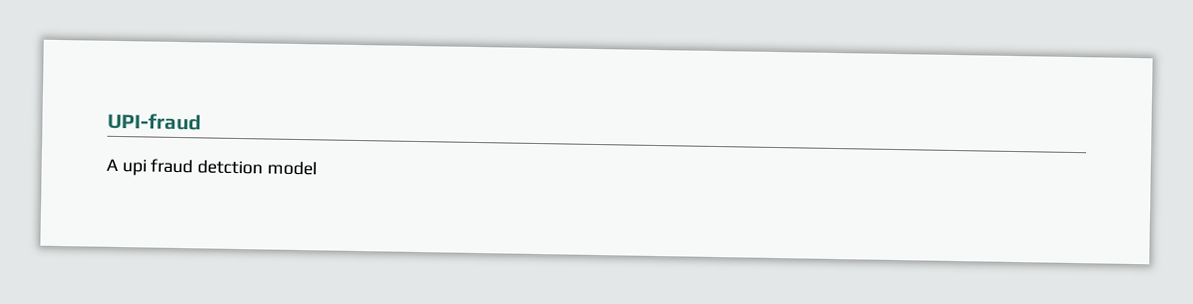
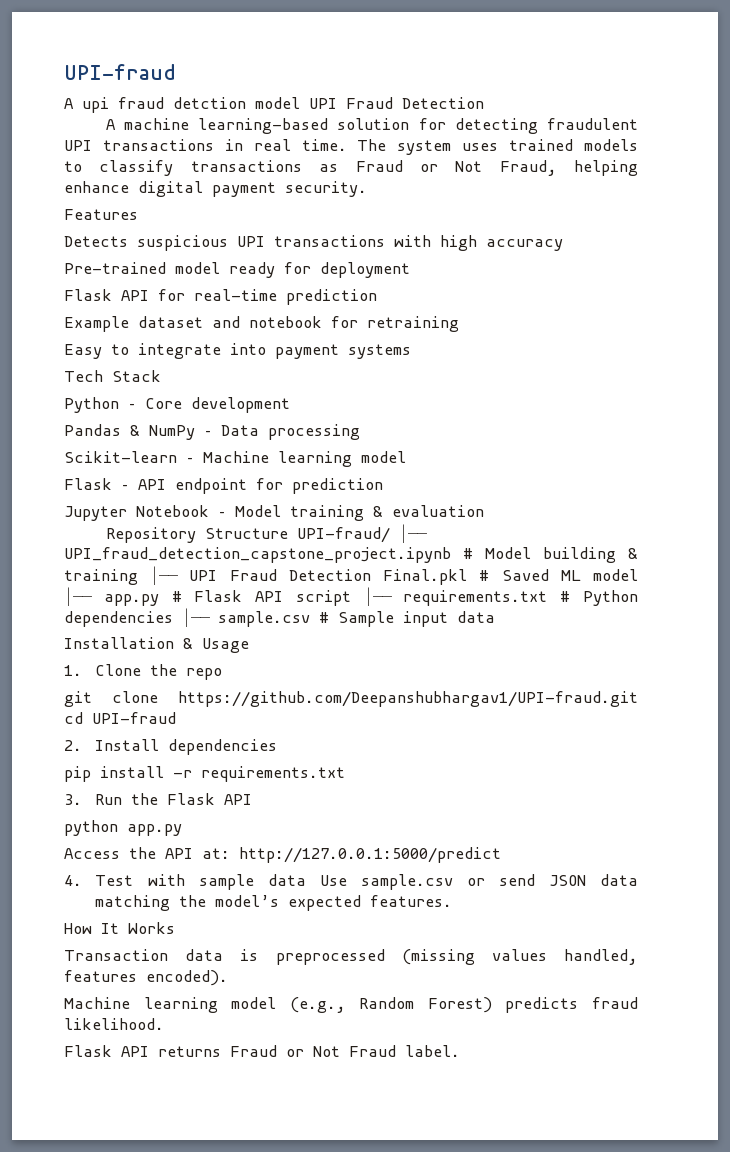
(317, 168) none -> [309,97,484,109] [105,118,638,134] [64,139,639,155] [64,160,638,176] [64,181,367,197] [64,209,138,220] [64,235,563,251] [64,262,410,278] [64,289,377,305] [64,316,459,332] [64,343,411,359] [64,370,161,382] [64,397,290,413] [64,424,360,440] [64,451,406,467] [64,478,383,494] [64,505,484,521] [105,524,427,543] [64,547,638,563] [64,566,638,585] [64,587,638,606] [64,608,495,627] [64,637,249,653] [64,664,223,680] [64,691,638,707] [64,712,176,724] [64,739,278,755] [64,766,345,782] [64,793,253,805] [64,820,182,836] [64,847,501,863] [64,874,638,890] [95,895,453,911] [64,922,175,934] [64,949,638,965] [64,970,228,986] [64,997,638,1013] [64,1018,164,1030] [64,1045,460,1057] UPI Fraud Detection // A machine learning-based solution for detecting fraudulent UPI transactions in real time. The system uses trained models to classify transactions as Fraud or Not Fraud, helping enhance digital payment security. // Features // Detects suspicious UPI transactions with high accuracy // Pre-trained model ready for deployment // Flask API for real-time prediction // Example dataset and notebook for retraining // Easy to integrate into payment systems // Tech Stack // Python – Core development // Pandas & NumPy – Data processing // Scikit-learn – Machine learning model // Flask – API endpoint for prediction // Jupyter Notebook – Model training & evaluation // Repository Structure UPI-fraud/ │── UPI_fraud_detection_capstone_project.ipynb # Model building & training │── UPI Fraud Detection Final.pkl # Saved ML model │── app.py # Flask API script │── requirements.txt # Python dependencies │── sample.csv # Sample input data // Installation & Usage // 1. Clone the repo // git clone https://github.com/Deepanshubhargav1/UPI-fraud.git cd UPI-fraud // 2. Install dependencies // pip install -r requirements.txt // 3. Run the Flask API // python app.py // Access the API at: http://127.0.0.1:5000/predict // 4. Test with sample data Use sample.csv or send JSON data matching the model’s expected features. // How It Works // Transaction data is preprocessed (missing values handled, features encoded). // Machine learning model (e.g., Random Forest) predicts fraud likelihood. // Flask API returns Fraud or Not Fraud label.

